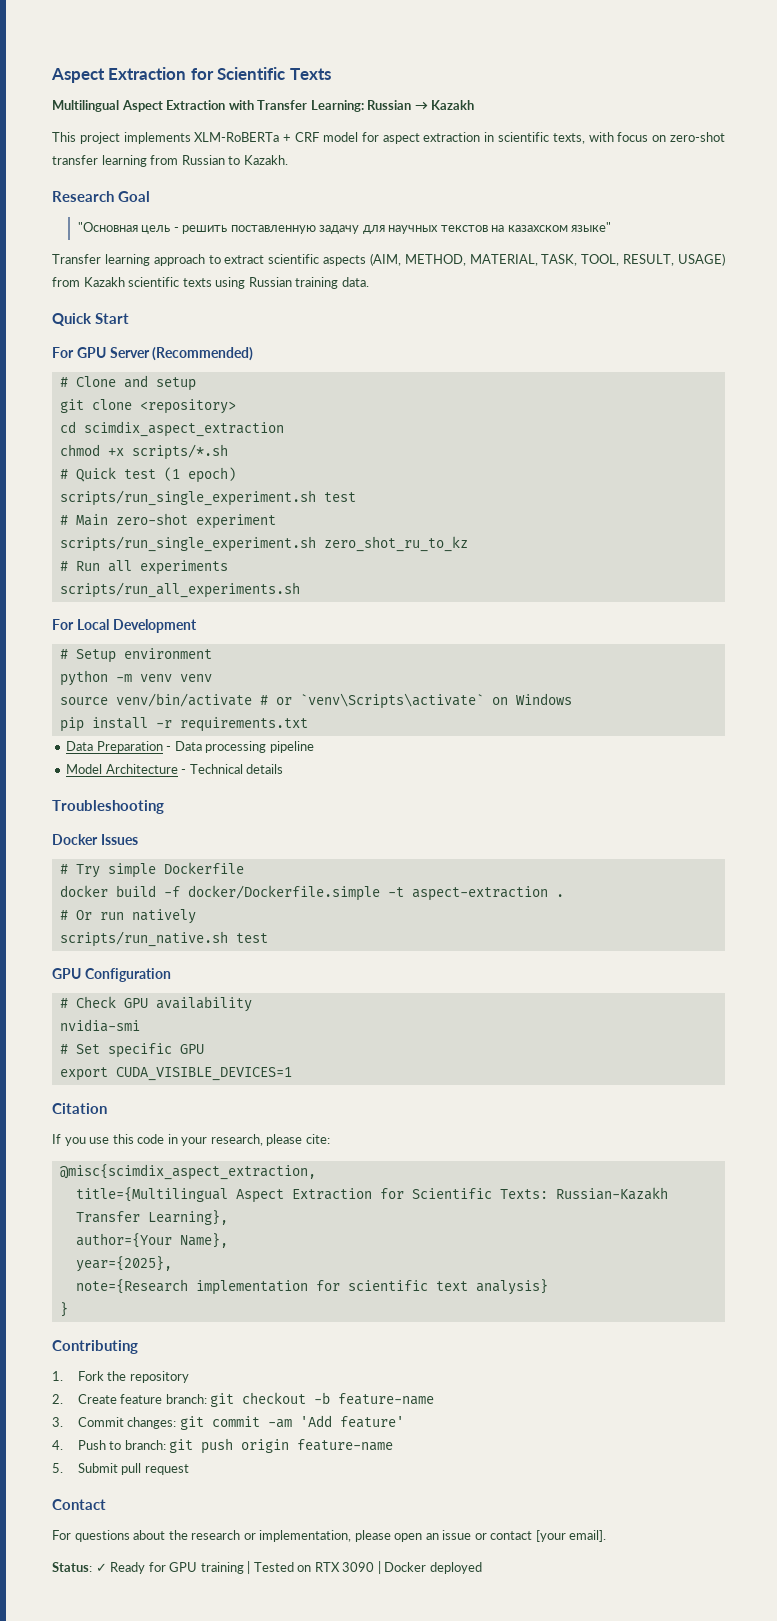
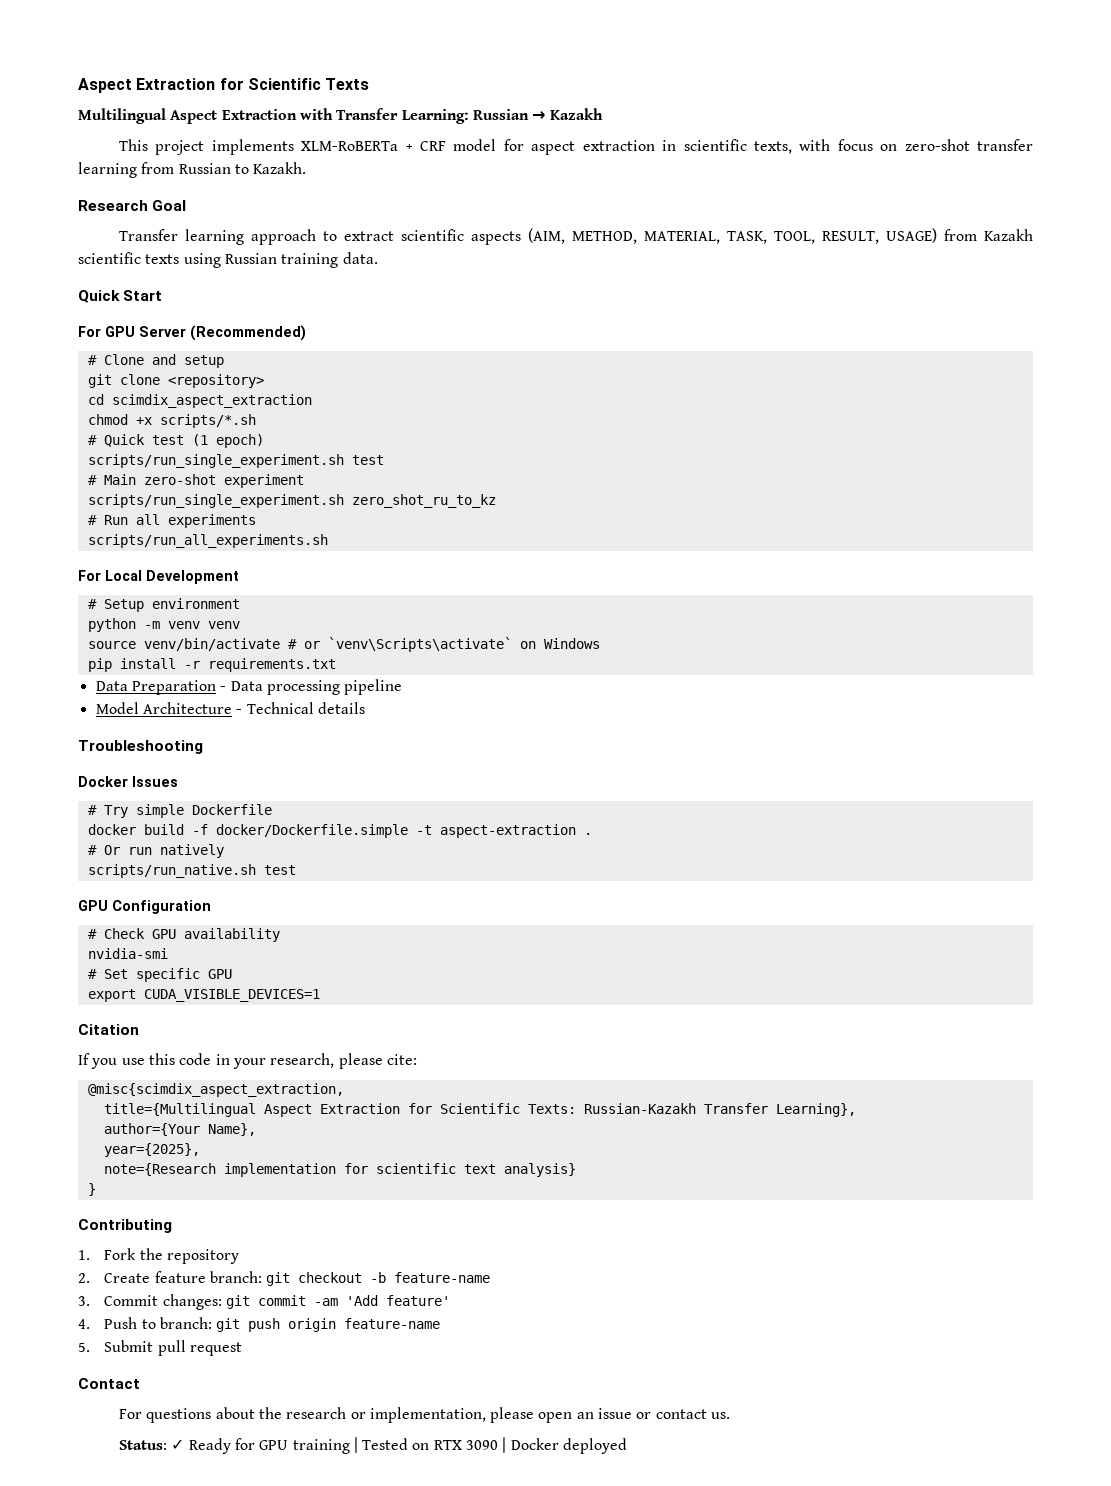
[77,222,612,234] // "Основная цель - решить поставленную задачу для научных текстов на казахском языке" -> (187, 205) none
[535,1530,607,1542] [your email]. -> [711,1412,731,1419] us.

